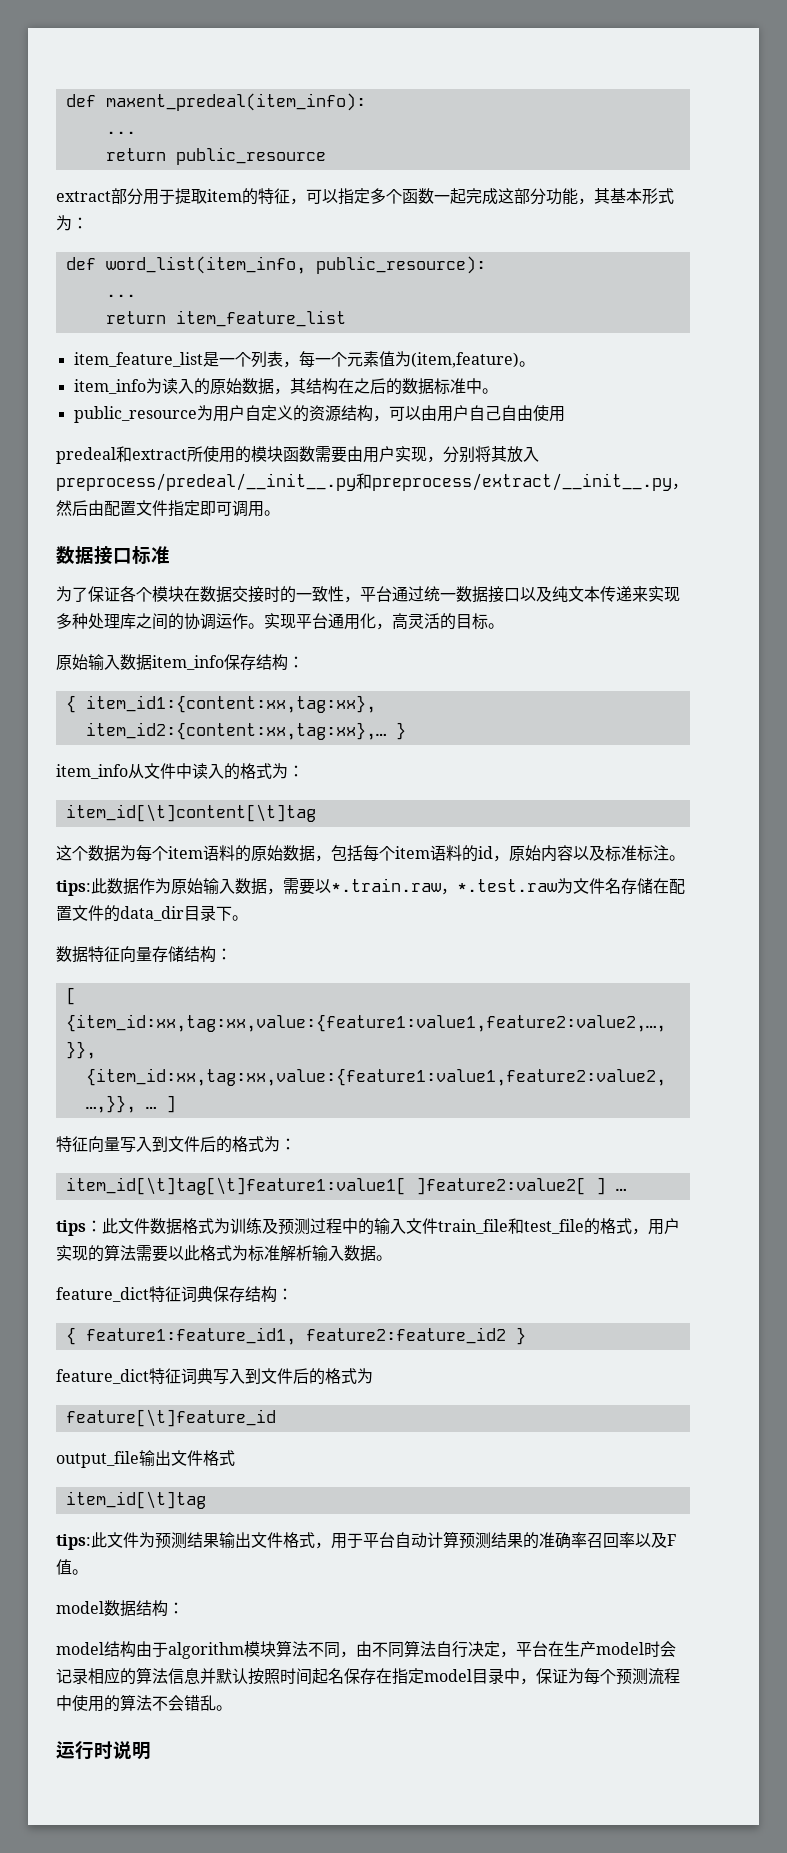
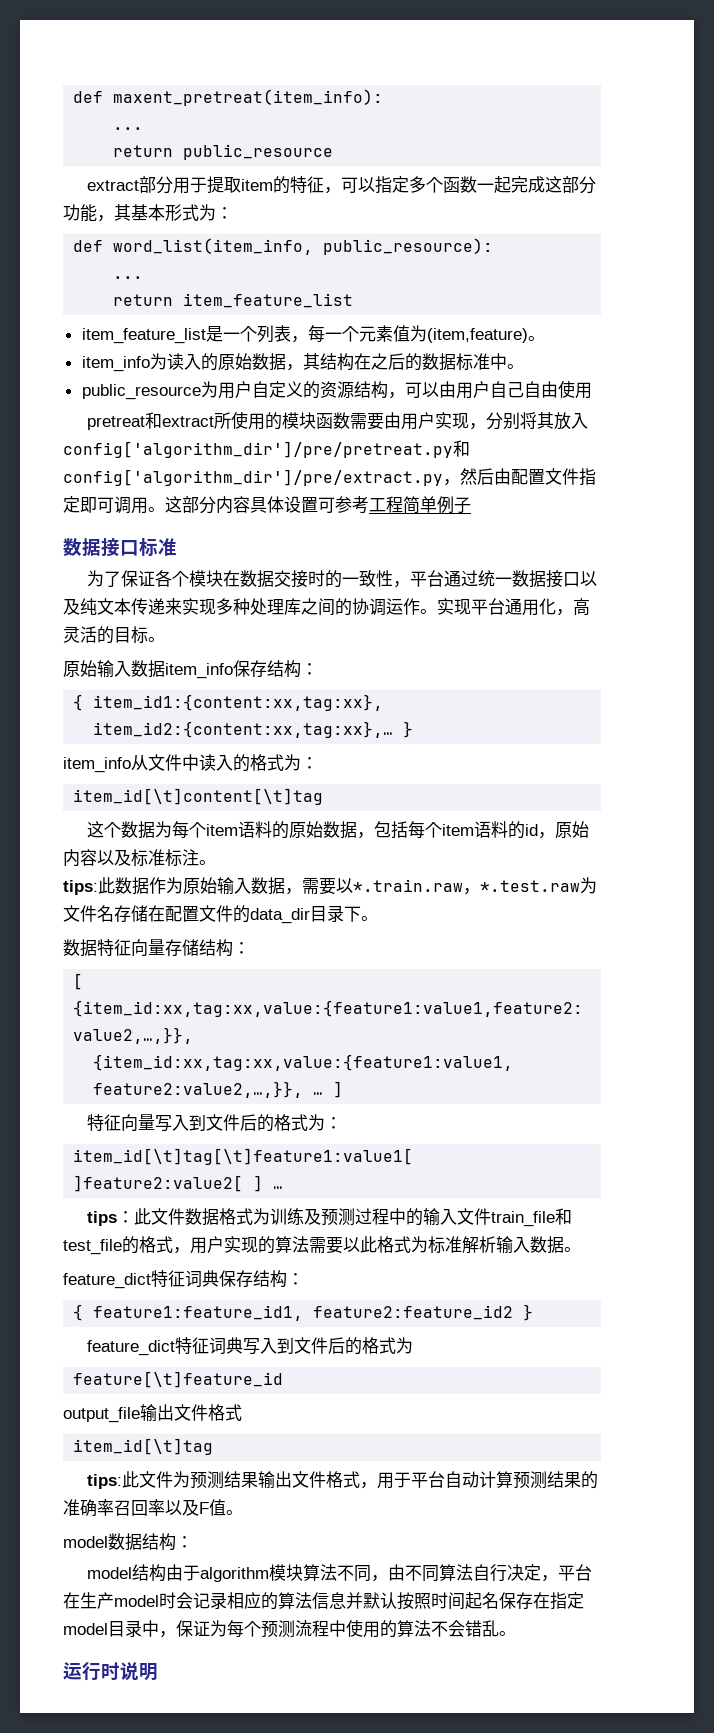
[65,93,366,111] def maxent_predeal(item_info): -> [73,89,384,106] def maxent_pretreat(item_info):
[56,447,116,464] predeal -> [87,416,146,430] pretreat
[56,473,672,491] preprocess/predeal/__init__.py和preprocess/extract/__init__.py -> [63,440,470,458] [63,469,443,486] config['algorithm_dir']/pre/pretreat.py和config['algorithm_dir']/pre/extract.py
(280, 513) none -> [165,496,471,514] 这部分内容具体设置可参考工程简单例子

